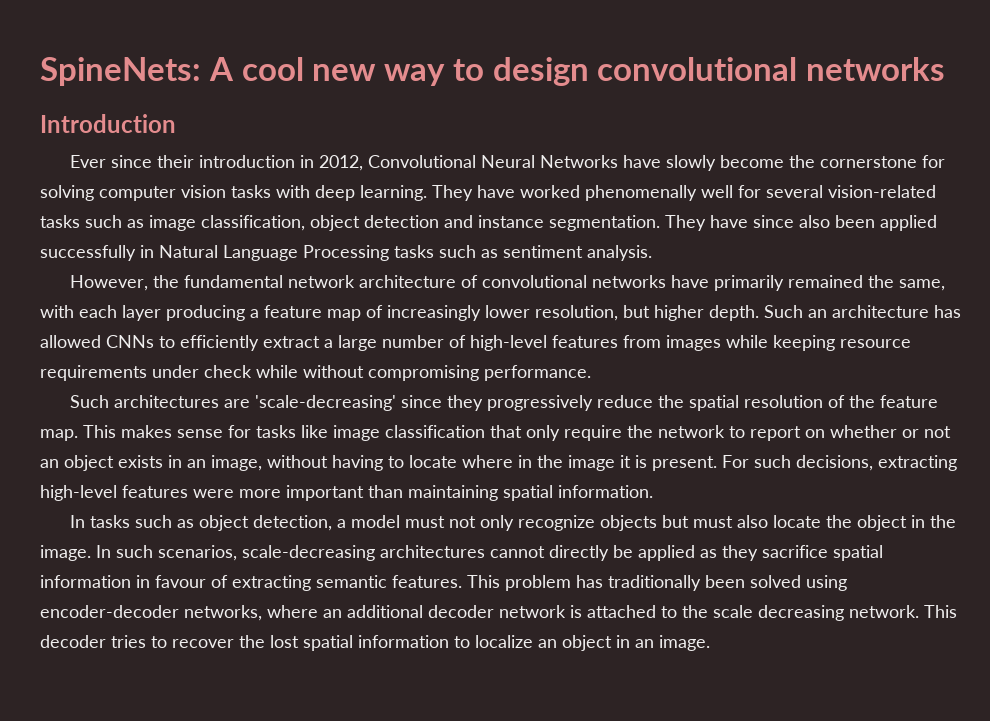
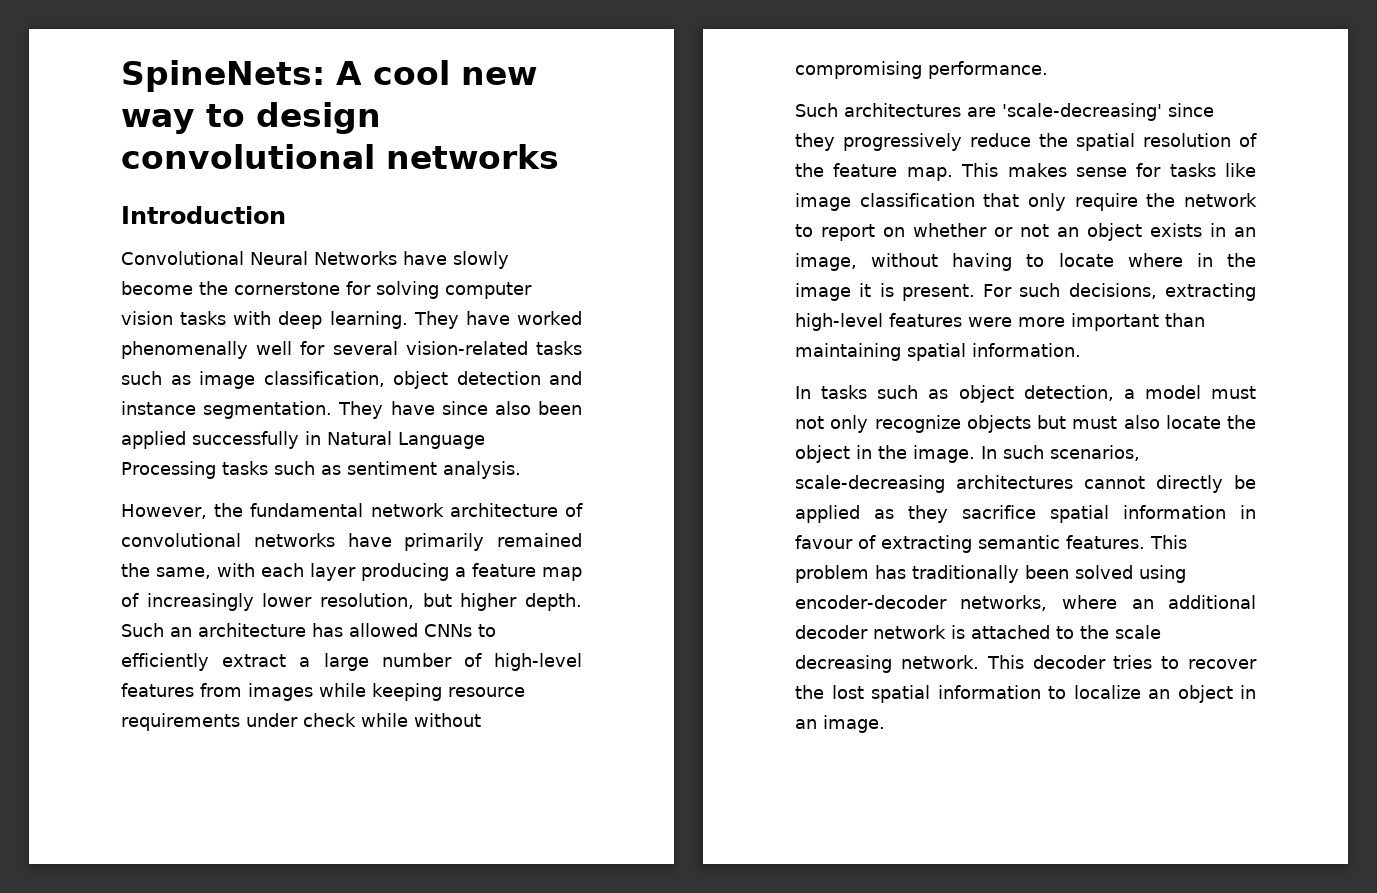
[70,155,364,171] Ever since their introduction in 2012, -> (286, 215) none

